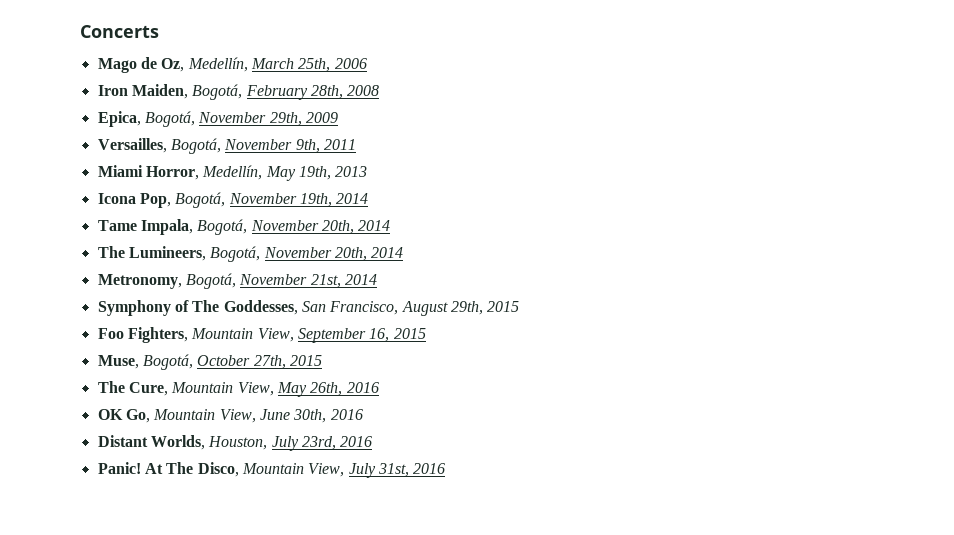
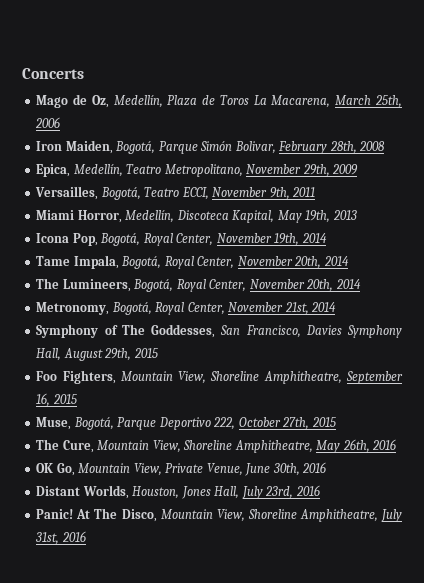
(248, 64) none -> [167,95,331,108] Plaza de Toros La Macarena,
(243, 92) none -> [158,141,276,154] Parque Simón Bolivar,
[144,111,195,127] Bogotá, -> [73,164,243,177] Medellín, Teatro Metropolitano,
(221, 146) none -> [144,187,209,200] Teatro ECCI,
(263, 172) none -> [176,210,275,223] Discoteca Kapital,
(226, 200) none -> [143,233,214,246] Royal Center,
(248, 227) none -> [164,256,235,269] Royal Center,
(261, 254) none -> [176,279,247,292] Royal Center,
(236, 281) none -> [155,302,225,315] Royal Center,
(399, 308) none -> [305,325,402,338] [36,348,62,361] Davies Symphony Hall,
(294, 335) none -> [210,371,342,384] Shoreline Amphitheatre,
(193, 362) none -> [117,417,236,430] Parque Deportivo 222,
(274, 389) none -> [183,440,313,453] Shoreline Amphitheatre,
(256, 416) none -> [165,463,243,476] Private Venue,
(268, 443) none -> [181,486,240,499] Jones Hall,
(345, 470) none -> [247,509,378,522] Shoreline Amphitheatre,

